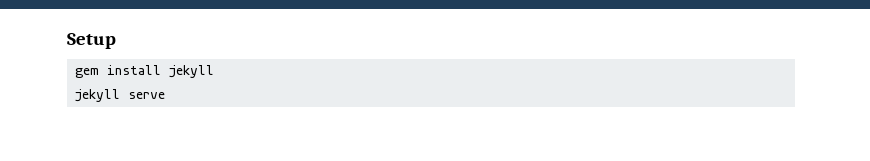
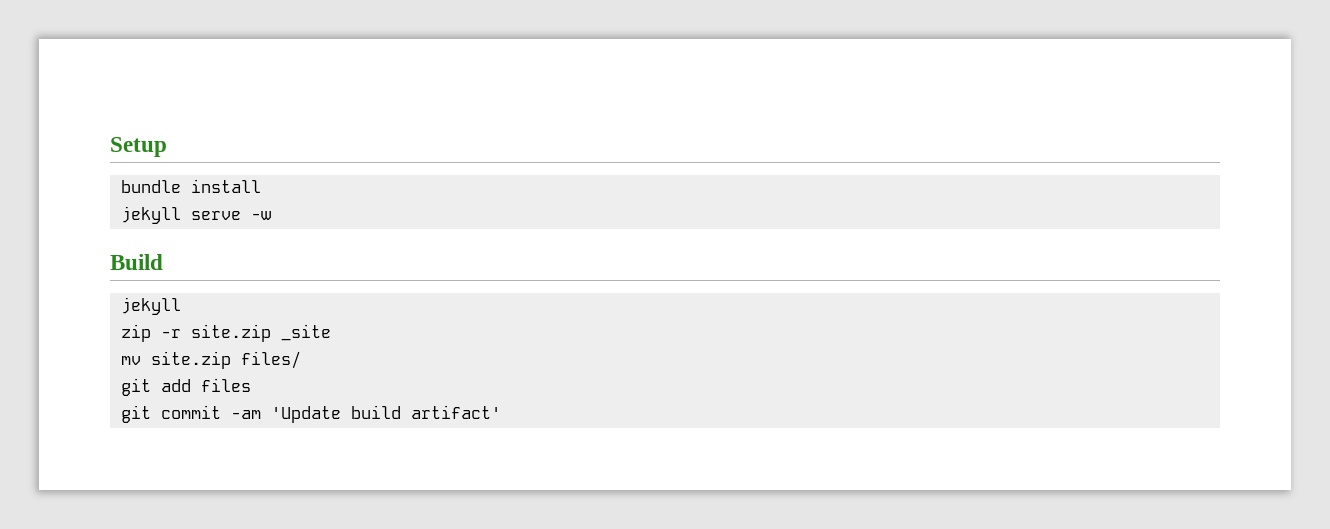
[75,68,100,78] gem -> [121,180,182,193] bundle
[169,65,215,78] jekyll -> (262, 186) none
(166, 95) none -> [251,211,272,220] [110,254,163,270] [121,297,182,315] [121,324,332,342] [121,351,302,369] [121,378,252,396] [121,405,502,423] -w // Build // jekyll // zip -r site.zip _site // mv site.zip files/ // git add files // git commit -am 'Update build artifact'

